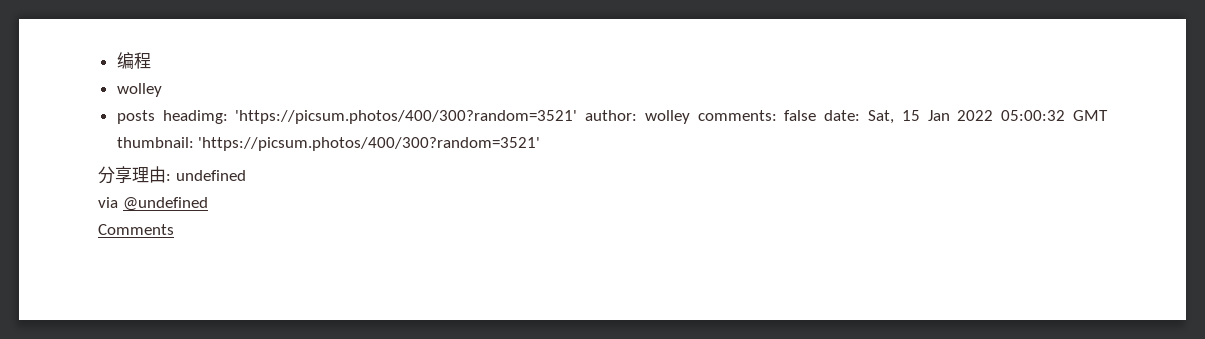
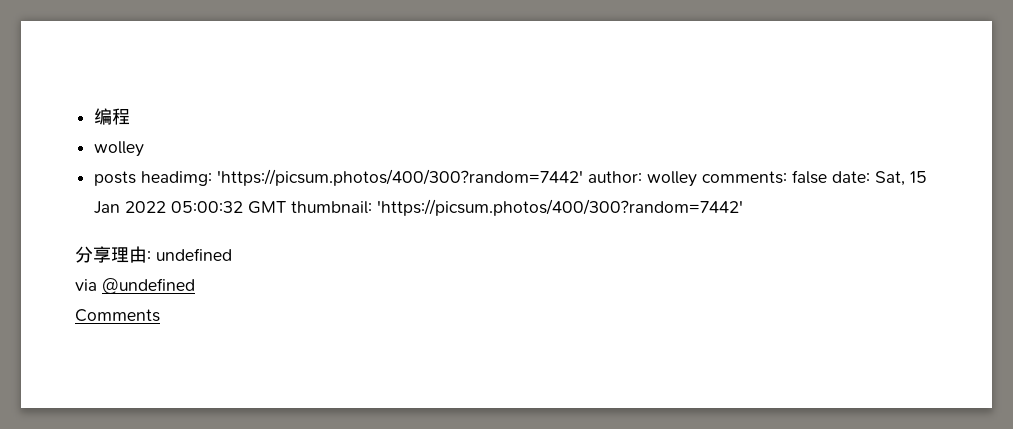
[235,110,578,124] 'https://picsum.photos/400/300?random=3521' -> [217,169,584,186] 'https://picsum.photos/400/300?random=7442'
[198,137,541,151] 'https://picsum.photos/400/300?random=3521' -> [377,199,744,216] 'https://picsum.photos/400/300?random=7442'

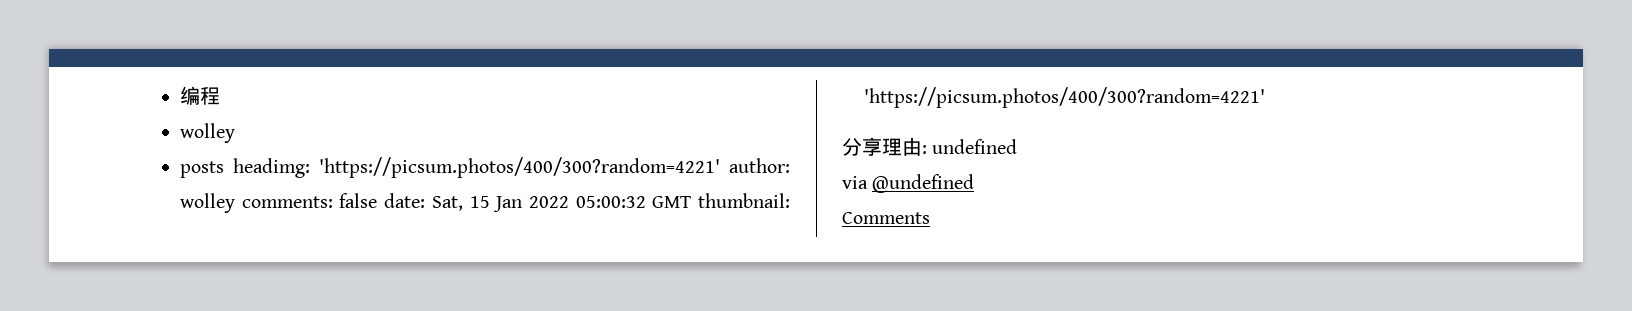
[217,169,584,186] 'https://picsum.photos/400/300?random=7442' -> [319,157,720,178] 'https://picsum.photos/400/300?random=4221'
[377,199,744,216] 'https://picsum.photos/400/300?random=7442' -> [864,87,1265,108] 'https://picsum.photos/400/300?random=4221'

